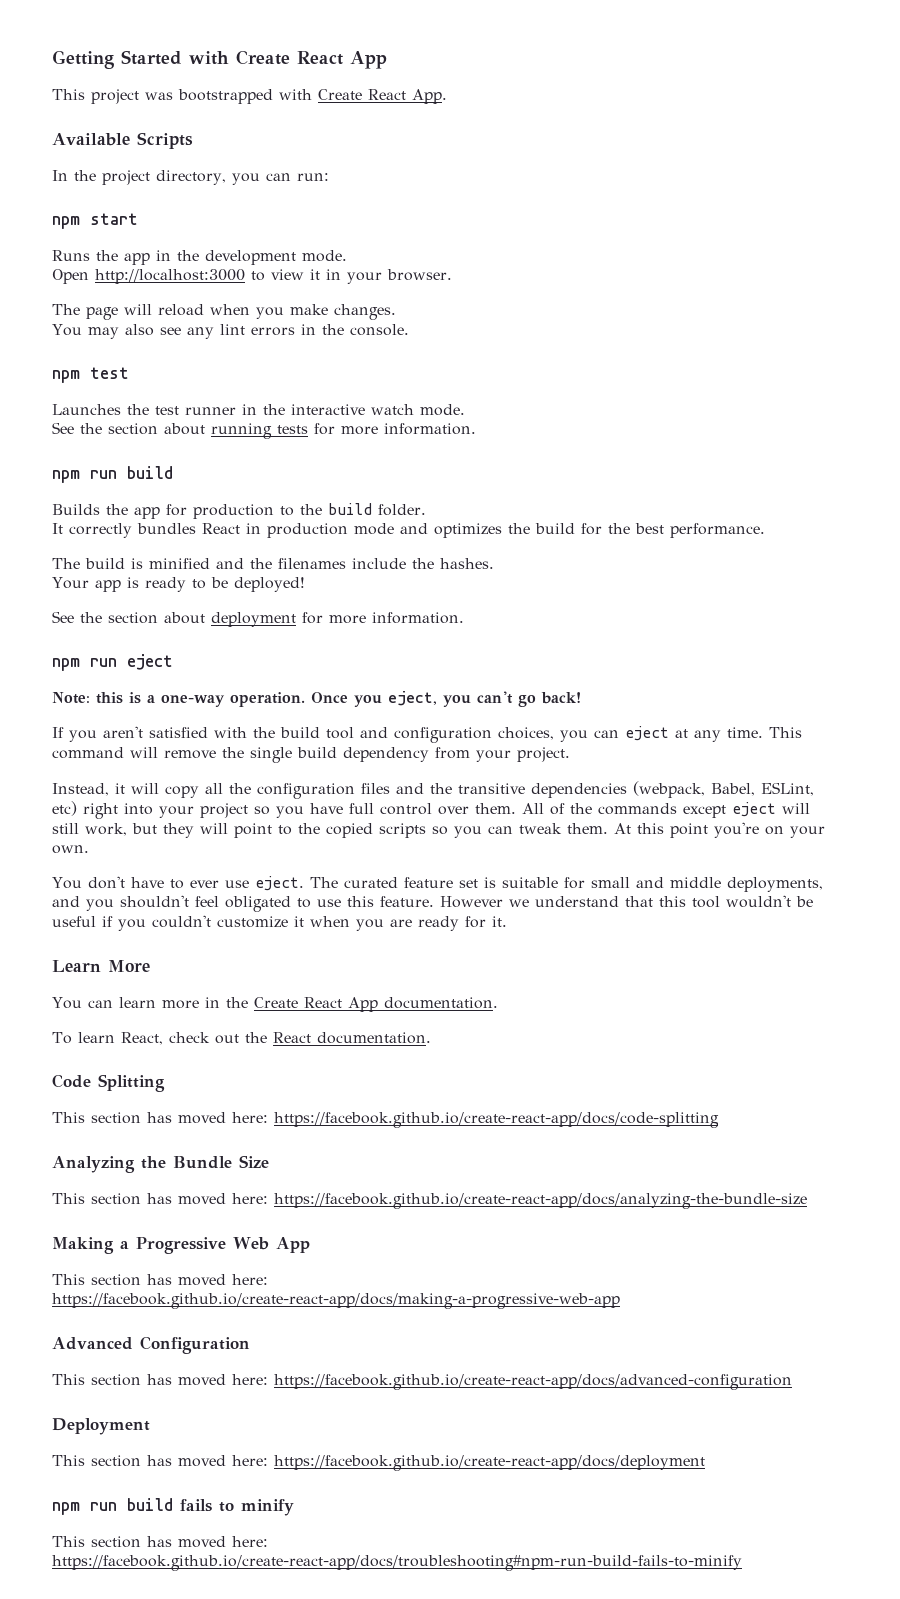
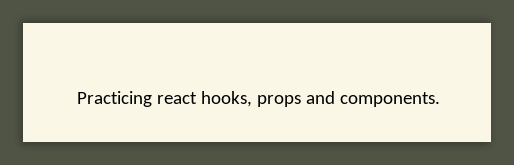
[52,50,387,69] [52,89,447,104] [52,132,193,149] [52,170,329,185] [52,213,138,229] [52,250,347,265] [52,269,452,284] [52,304,396,320] [52,324,409,339] [52,367,129,383] [52,404,465,416] [52,422,476,439] [52,466,173,483] [52,503,426,519] [52,523,765,538] [52,558,494,569] [52,577,305,592] [52,611,464,627] [52,654,173,671] [52,691,581,707] [52,726,802,743] [52,747,570,763] [52,781,814,799] [52,801,810,819] [52,822,825,838] [52,845,89,854] [52,876,823,892] [52,895,813,912] [52,915,507,931] [52,960,150,972] [52,997,498,1012] [52,1032,431,1045] [52,1074,165,1092] [52,1112,719,1128] [52,1155,269,1173] [52,1193,807,1209] [52,1237,310,1254] [52,1274,268,1286] [52,1293,620,1309] [52,1336,250,1354] [52,1374,792,1390] [52,1418,150,1435] [52,1455,705,1471] [52,1498,294,1516] [52,1536,268,1548] [52,1555,742,1571] Getting Started with Create React App // This project was bootstrapped with Create React App. // Available Scripts // In the project directory, you can run: // npm start // Runs the app in the development mode. // Open http://localhost:3000 to view it in your browser. // The page will reload when you make changes. // You may also see any lint errors in the console. // npm test // Launches the test runner in the interactive watch mode. // See the section about running tests for more information. // npm run build // Builds the app for production to the build folder. // It correctly bundles React in production mode and optimizes the build for the best performance. // The build is minified and the filenames include the hashes. // Your app is ready to be deployed! // See the section about deployment for more information. // npm run eject // Note: this is a one-way operation. Once you eject, you can't go back! // If you aren't satisfied with the build tool and configuration choices, you can eject at any time. This command will remove the single build dependency from your project. // Instead, it will copy all the configuration files and the transitive dependencies (webpack, Babel, ESLint, etc) right into your project so you have full control over them. All of the commands except eject will still work, but they will point to the copied scripts so you can tweak them. At this point you're on your own. // You don't have to ever use eject. The curated feature set is suitable for small and middle deployments, and you shouldn't feel obligated to use this feature. However we understand that this tool wouldn't be useful if you couldn't customize it when you are ready for it. // Learn More // You can learn more in the Create React App documentation. // To learn React, check out the React documentation. // Code Splitting // This section has moved here: https://facebook.github.io/create-react-app/docs/code-splitting // Analyzing the Bundle Size // This section has moved here: https://facebook.github.io/create-react-app/docs/analyzing-the-bundle-size // Making a Progressive Web App // This section has moved here: https://facebook.github.io/create-react-app/docs/making-a-progressive-web-app // Advanced Configuration // This section has moved here: https://facebook.github.io/create-react-app/docs/advanced-configuration // Deployment // This section has moved here: https://facebook.github.io/create-react-app/docs/deployment // npm run build fails to minify // This section has moved here: https://facebook.github.io/create-react-app/docs/troubleshooting#npm-run-build-fails-to-minify -> [77,91,440,107] Practicing react hooks, props and components.

